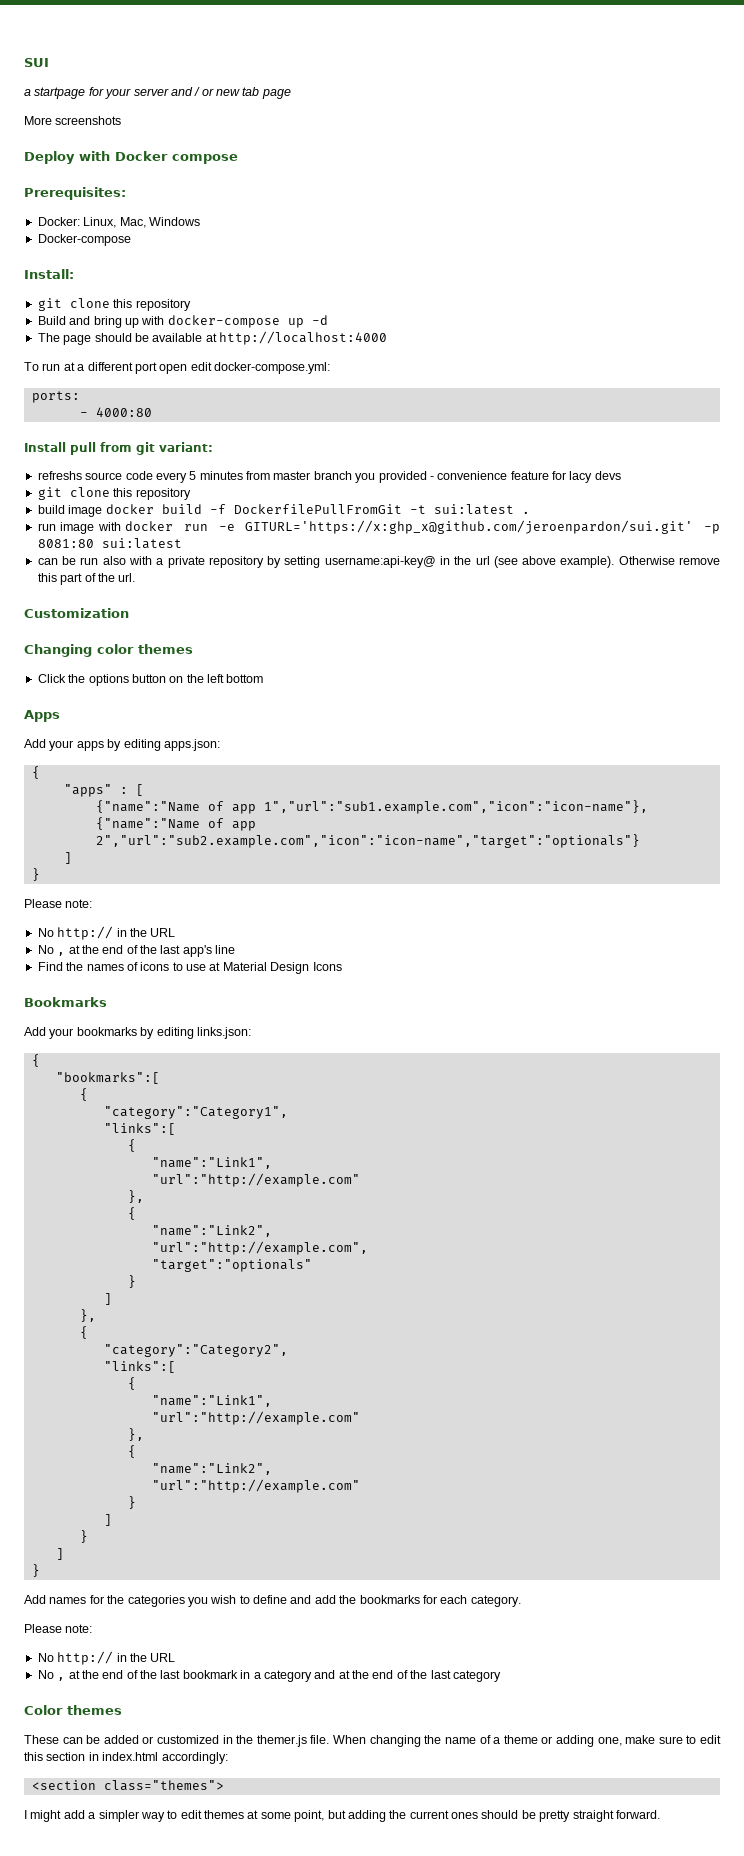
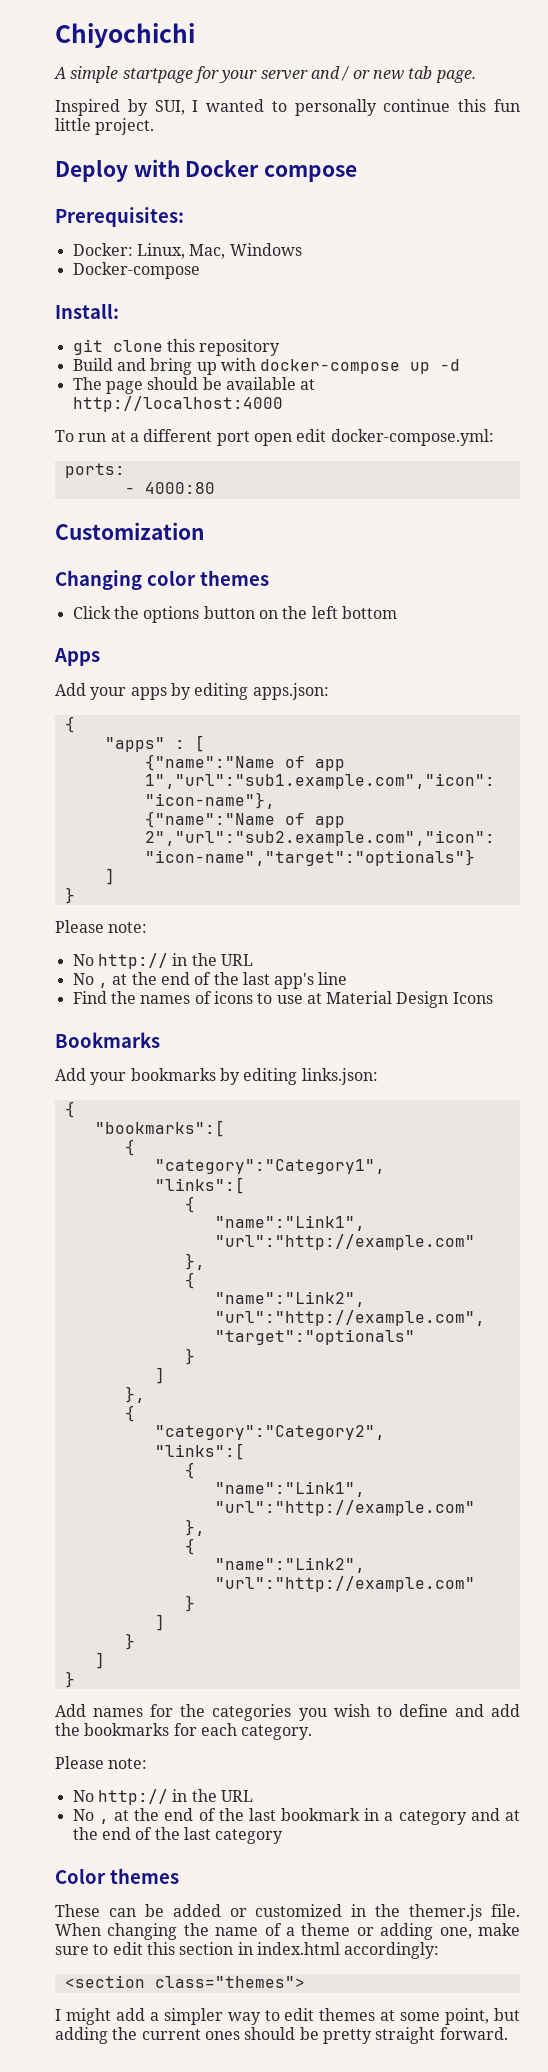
[24,58,49,67] [24,89,31,96] SUI // a -> [55,23,195,48] [54,66,119,83] Chiyochichi // A simple
[261,89,291,99] [24,116,122,125] page // More screenshots -> [435,70,476,83] [55,99,520,116] [55,118,155,135] page. // Inspired by SUI, I wanted to personally continue this fun little project.
[24,442,213,455] [37,471,621,483] [37,487,191,500] [37,504,530,517] [37,520,720,534] [37,538,182,549] [37,556,720,568] [37,573,136,585] // Install pull from git variant: // refreshs source code every 5 minutes from master branch you provided - convenience feature for lacy devs // git clone this repository // build image docker build -f DockerfilePullFromGit -t sui:latest . // run image with docker run -e GITURL='https://x:ghp_x@github.com/jeroenpardon/sui.git' -p 8081:80 sui:latest // can be run also with a private repository by setting username:api-key@ in the url (see above example). Otherwise remove this part of the url. -> (215, 488) none

